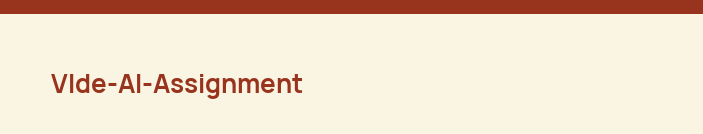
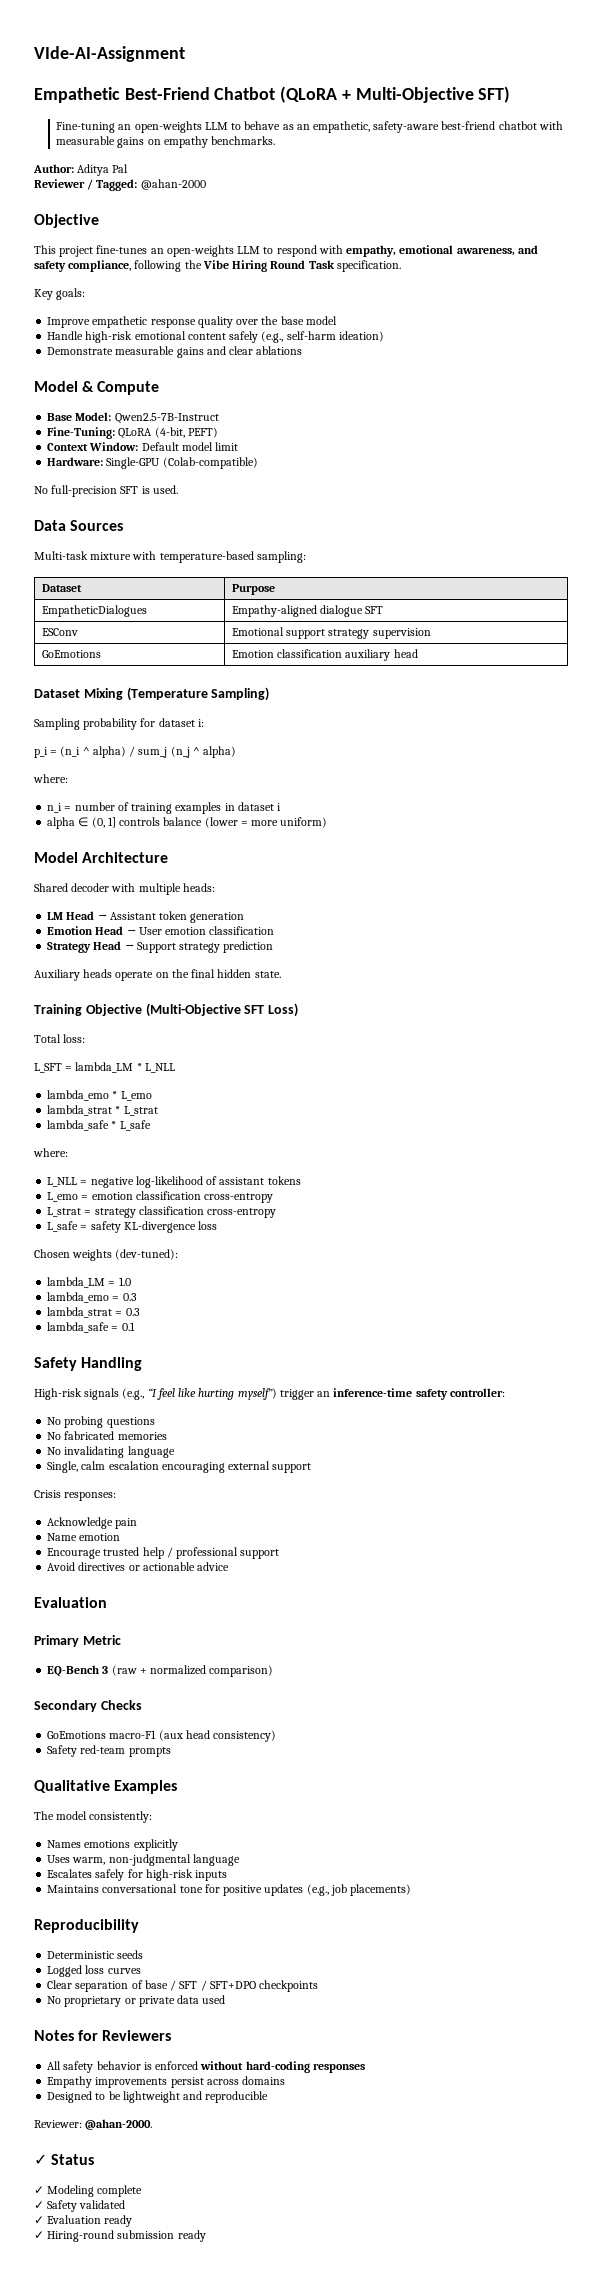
(303, 86) none -> [34,86,511,103] [56,121,563,133] [56,136,276,148] [33,164,129,176] [34,179,206,191] [34,214,99,228] [34,245,538,257] [34,260,401,272] [34,288,86,300] [47,316,337,328] [47,331,384,343] [47,346,303,358] [34,381,160,395] [47,412,219,424] [47,427,218,439] [47,442,239,451] [47,457,258,469] [34,485,178,497] [34,520,124,531] [34,551,306,563] [41,584,82,592] [231,584,275,595] [41,605,147,617] [231,605,384,617] [41,628,78,636] [231,627,431,639] [41,650,101,658] [231,649,418,661] [34,687,270,701] [34,718,204,730] [34,746,237,758] [33,774,68,783] [47,802,282,814] [47,817,328,829] [34,852,169,863] [34,883,215,895] [47,911,245,923] [47,926,275,935] [47,941,274,953] [34,969,281,981] [34,1003,299,1017] [34,1034,86,1043] [34,1062,175,1073] [47,1090,152,1101] [47,1105,158,1116] [47,1120,151,1131] [33,1148,68,1157] [47,1176,301,1188] [47,1191,274,1203] [47,1206,277,1218] [47,1221,218,1233] [34,1249,179,1261] [47,1277,131,1288] [47,1292,137,1303] [47,1307,140,1318] [47,1322,135,1333] [34,1357,143,1371] [34,1388,505,1400] [47,1416,155,1428] [47,1431,167,1440] [47,1446,175,1458] [47,1461,312,1473] [34,1490,117,1501] [47,1517,138,1529] [47,1533,121,1541] [47,1547,280,1559] [47,1562,230,1571] [34,1597,107,1608] [34,1635,121,1647] [47,1665,274,1677] [34,1700,142,1712] [47,1730,277,1742] [47,1745,171,1757] [34,1780,178,1794] [34,1811,153,1823] [47,1839,178,1851] [47,1854,240,1866] [47,1869,228,1881] [47,1884,412,1896] [34,1919,139,1933] [47,1950,144,1959] [47,1965,141,1977] [47,1980,319,1992] [47,1995,226,2007] [34,2030,172,2041] [47,2061,365,2073] [47,2076,286,2088] [47,2091,269,2103] [34,2119,153,2130] [34,2154,95,2165] [34,2185,143,2197] [34,2200,126,2212] [34,2215,133,2227] [34,2230,206,2242] // Empathetic Best-Friend Chatbot (QLoRA + Multi-Objective SFT) // Fine-tuning an open-weights LLM to behave as an empathetic, safety-aware best-friend chatbot with measurable gains on empathy benchmarks. // Author: Aditya Pal // Reviewer / Tagged: @ahan-2000 // Objective // This project fine-tunes an open-weights LLM to respond with empathy, emotional awareness, and safety compliance, following the Vibe Hiring Round Task specification. // Key goals: // Improve empathetic response quality over the base model // Handle high-risk emotional content safely (e.g., self-harm ideation) // Demonstrate measurable gains and clear ablations // Model & Compute // Base Model: Qwen2.5-7B-Instruct // Fine-Tuning: QLoRA (4-bit, PEFT) // Context Window: Default model limit // Hardware: Single-GPU (Colab-compatible) // No full-precision SFT is used. // Data Sources // Multi-task mixture with temperature-based sampling: // Dataset | Purpose // EmpatheticDialogues | Empathy-aligned dialogue SFT // ESConv | Emotional support strategy supervision // GoEmotions | Emotion classification auxiliary head // Dataset Mixing (Temperature Sampling) // Sampling probability for dataset i: // p_i = (n_i ^ alpha) / sum_j (n_j ^ alpha) // where: // n_i = number of training examples in dataset i // alpha ∈ (0, 1] controls balance (lower = more uniform) // Model Architecture // Shared decoder with multiple heads: // LM Head → Assistant token generation // Emotion Head → User emotion classification // Strategy Head → Support strategy prediction // Auxiliary heads operate on the final hidden state. // Training Objective (Multi-Objective SFT Loss) // Total loss: // L_SFT = lambda_LM * L_NLL // lambda_emo * L_emo // lambda_strat * L_strat // lambda_safe * L_safe // where: // L_NLL = negative log-likelihood of assistant tokens // L_emo = emotion classification cross-entropy // L_strat = strategy classification cross-entropy // L_safe = safety KL-divergence loss // Chosen weights (dev-tuned): // lambda_LM = 1.0 // lambda_emo = 0.3 // lambda_strat = 0.3 // lambda_safe = 0.1 // Safety Handling // High-risk signals (e.g., “I feel like hurting myself”) trigger an inference-time safety controller: // No probing questions // No fabricated memories // No invalidating language // Single, calm escalation encouraging external support // Crisis responses: // Acknowledge pain // Name emotion // Encourage trusted help / professional support // Avoid directives or actionable advice // Evaluation // Primary Metric // EQ-Bench 3 (raw + normalized comparison) // Secondary Checks // GoEmotions macro-F1 (aux head consistency) // Safety red-team prompts // Qualitative Examples // The model consistently: // Names emotions explicitly // Uses warm, non-judgmental language // Escalates safely for high-risk inputs // Maintains conversational tone for positive updates (e.g., job placements) // Reproducibility // Deterministic seeds // Logged loss curves // Clear separation of base / SFT / SFT+DPO checkpoints // No proprietary or private data used // Notes for Reviewers // All safety behavior is enforced without hard-coding responses // Empathy improvements persist across domains // Designed to be lightweight and reproducible // Reviewer: @ahan-2000. // ✓ Status // ✓ Modeling complete // ✓ Safety validated // ✓ Evaluation ready // ✓ Hiring-round submission ready

